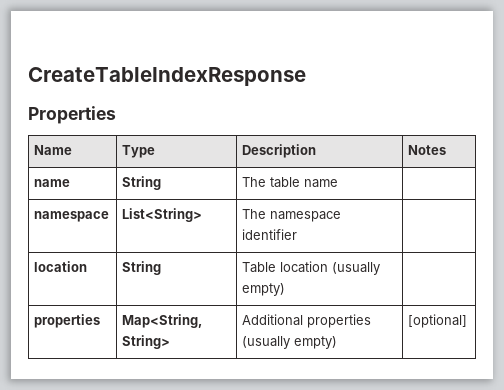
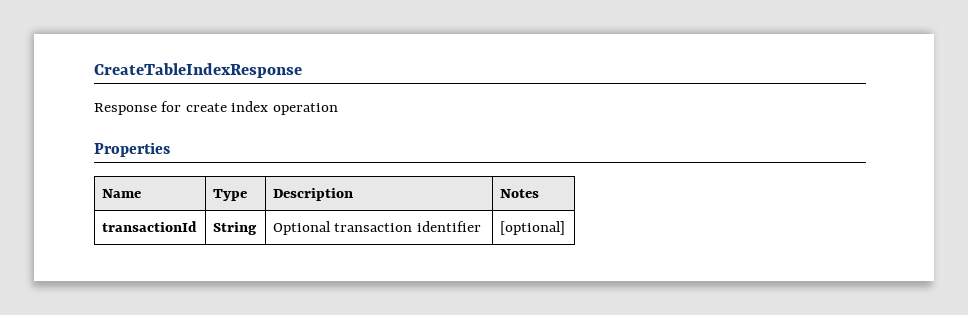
(306, 76) none -> [94,101,338,115] // Response for create index operation
[34,179,71,187] [122,176,162,190] [242,177,339,188] [34,211,110,222] [122,208,203,222] [242,209,342,222] [242,229,298,240] [34,261,88,272] [122,261,162,275] [242,261,381,275] [242,283,286,296] [34,314,101,328] [122,314,203,328] [122,335,171,349] [242,314,372,328] [242,336,338,349] name | String | The table name | // namespace | List<String> | The namespace identifier | // location | String | Table location (usually empty) | // properties | Map<String, String> | Additional properties (usually empty) -> [101,221,197,232] [212,222,257,235] [272,221,481,235] transactionId | String | Optional transaction identifier

